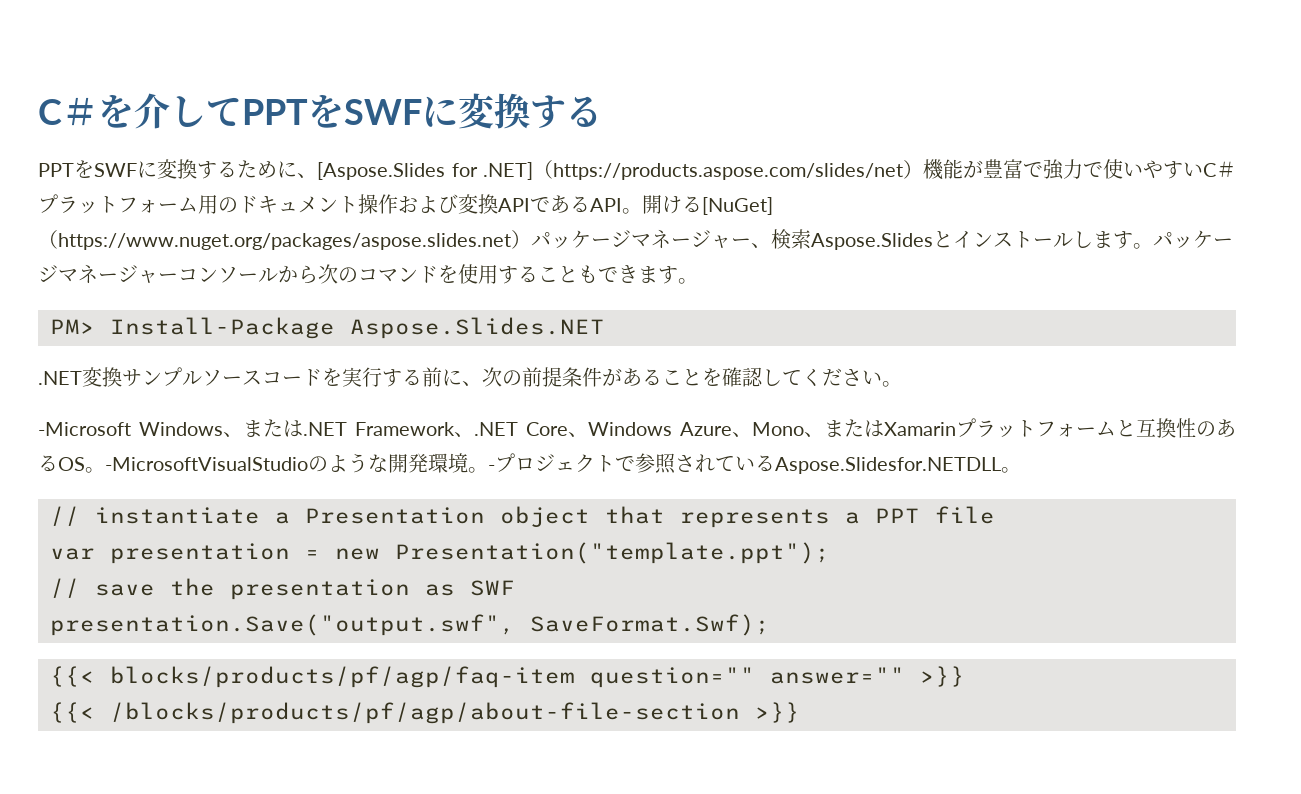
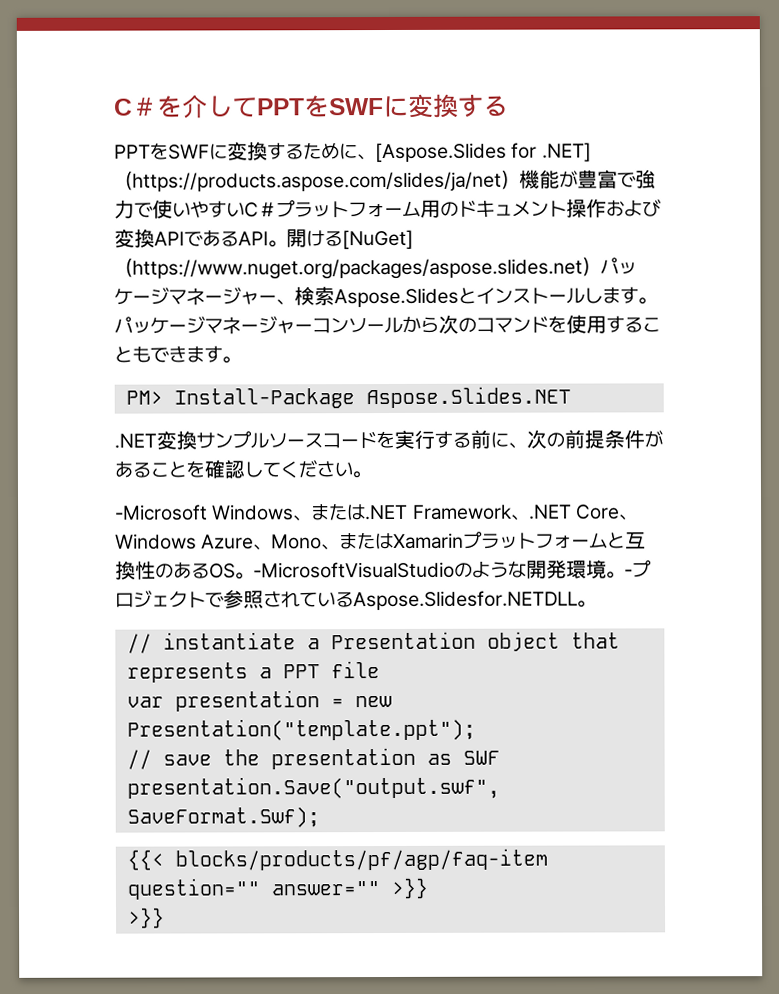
[553,163,903,180] https://products.aspose.com/slides/net -> [132,171,502,192] https://products.aspose.com/slides/ja/net
[50,702,740,724] {{< /blocks/products/pf/agp/about-file-section -> (428, 888) none

